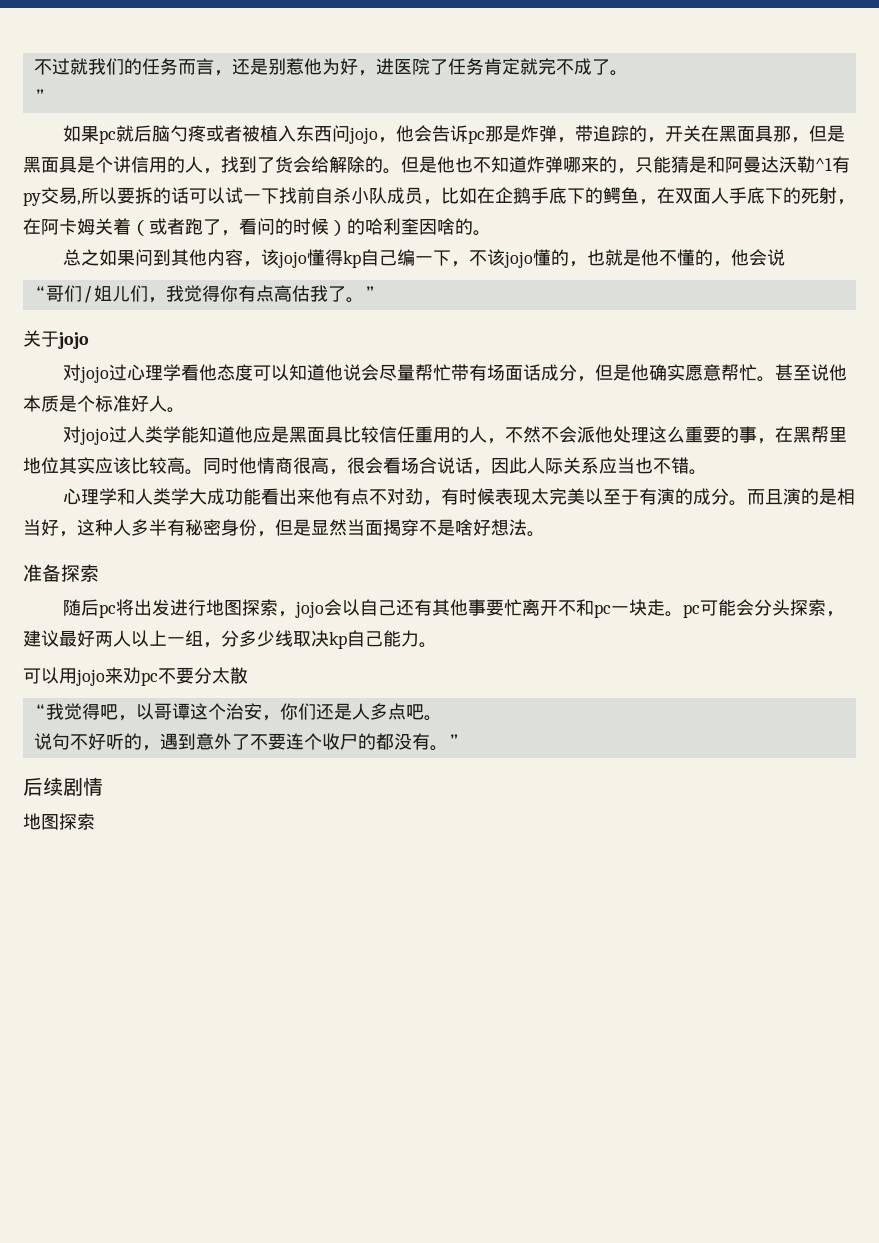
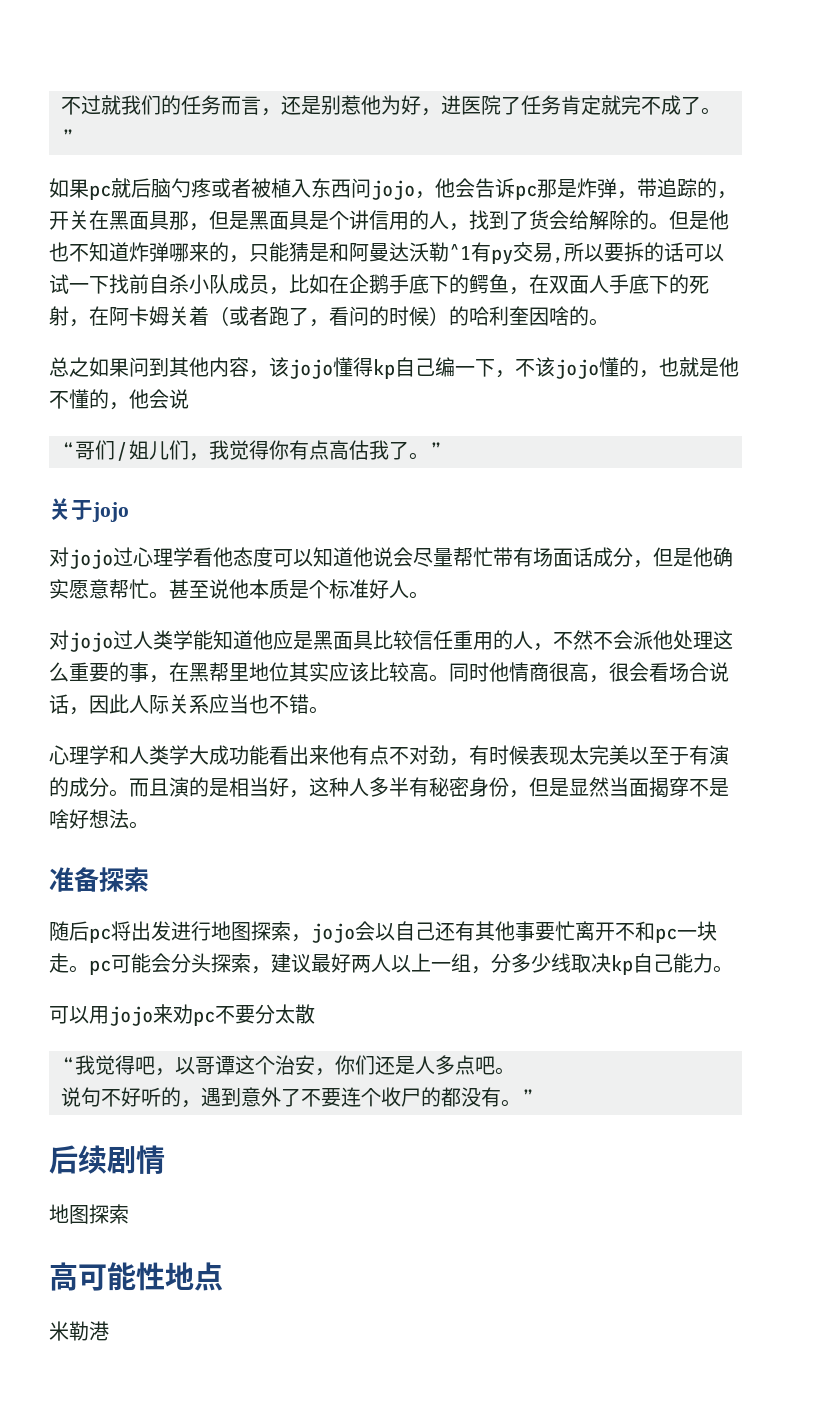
(95, 821) none -> [49,1262,223,1291] [49,1321,109,1341] // 高可能性地点 // 米勒港

